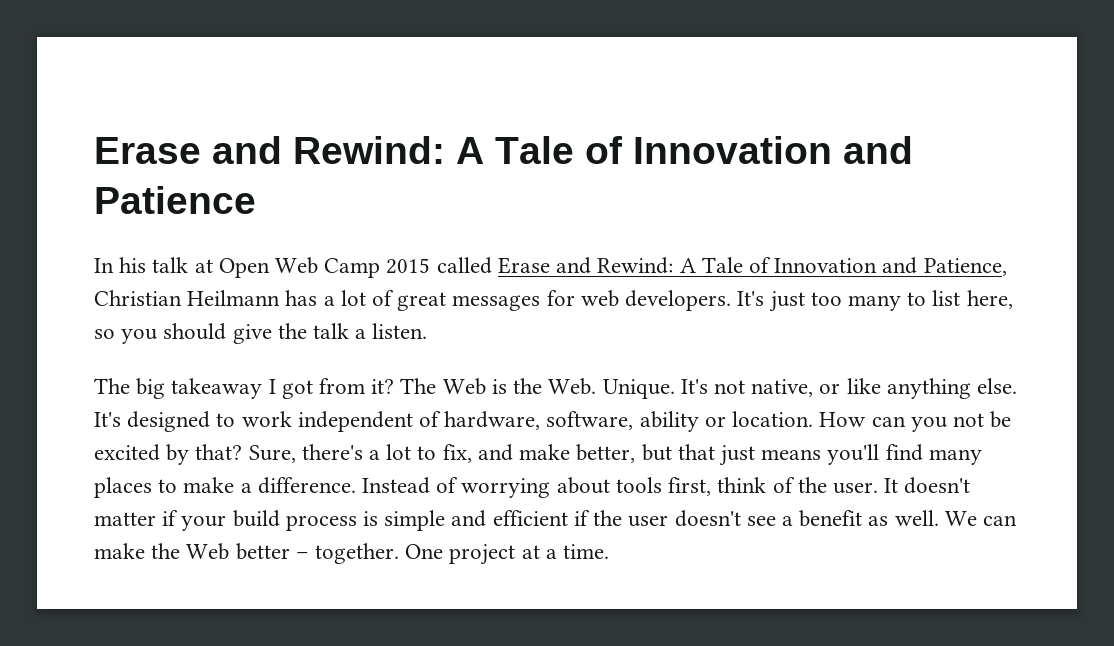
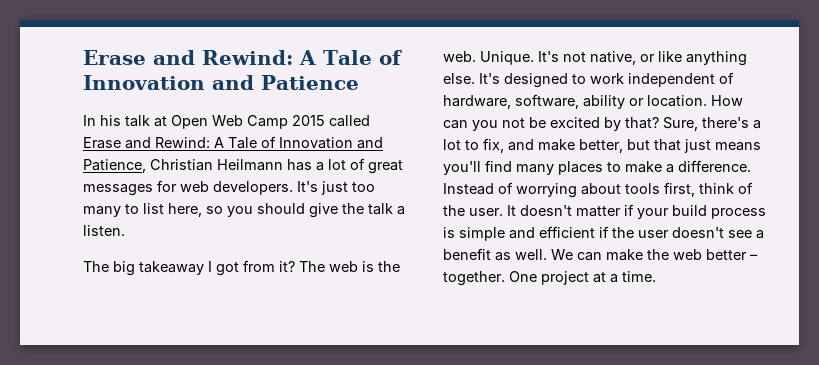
[442,378,486,395] Web -> [329,261,358,272] web
[548,378,597,395] Web. -> [443,51,476,62] web.
[186,543,230,560] Web -> [673,249,702,260] web

